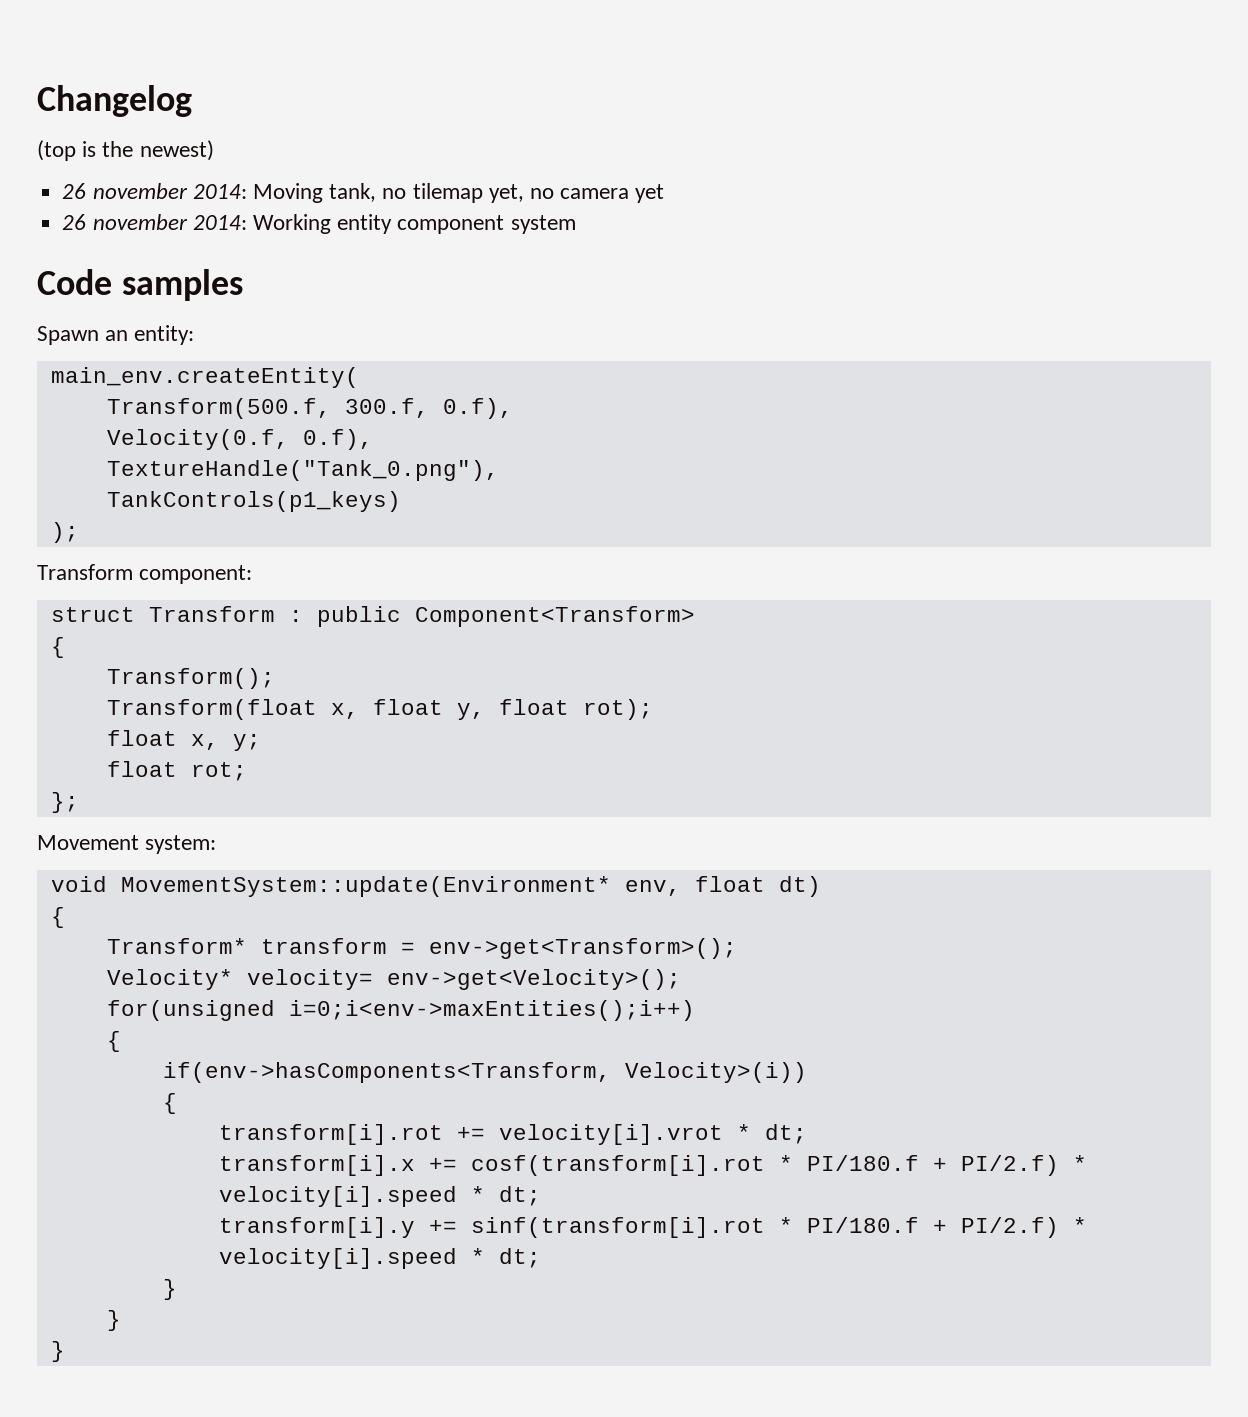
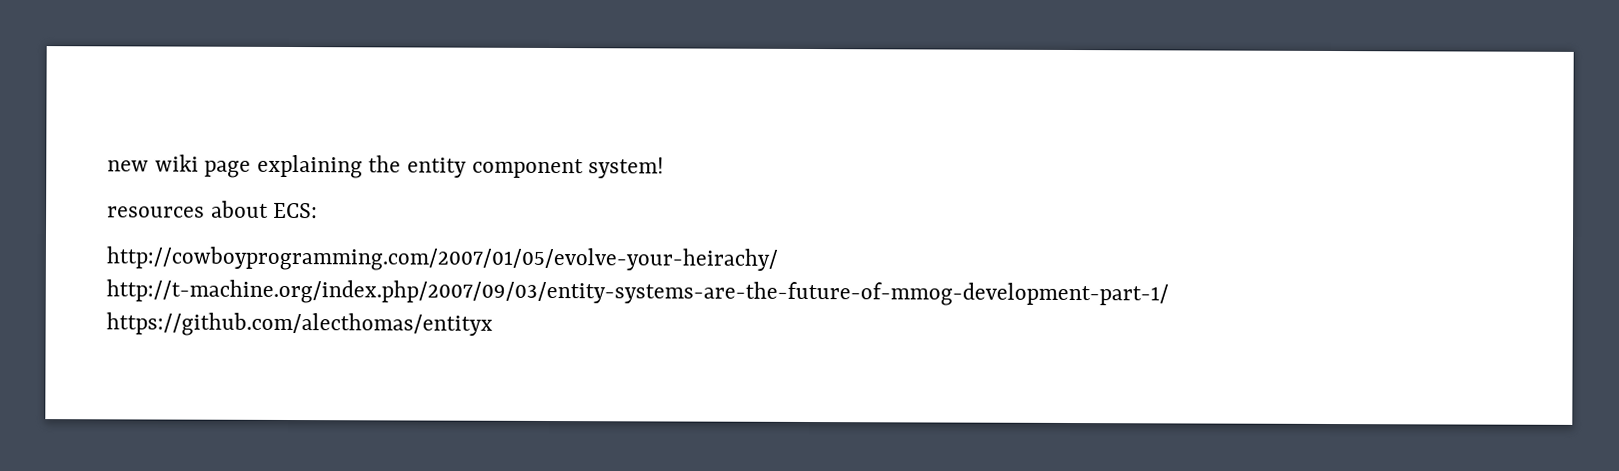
[37,85,192,117] [37,140,214,161] [62,183,665,203] [62,214,576,234] [37,269,243,301] [37,325,195,345] [50,367,359,388] [106,398,513,419] [106,429,373,450] [106,460,499,481] [106,491,401,512] [50,522,79,543] [37,564,253,584] [50,606,695,627] [50,637,65,658] [106,668,275,689] [106,699,653,720] [106,730,261,751] [106,761,247,781] [50,792,79,813] [37,835,217,854] [50,876,821,897] [50,907,65,928] [106,938,737,959] [106,969,681,990] [106,1000,695,1021] [106,1031,121,1052] [162,1062,807,1083] [162,1093,177,1114] [218,1124,807,1145] [218,1155,1087,1176] [218,1186,541,1207] [218,1217,1087,1238] [218,1248,541,1269] [162,1279,177,1300] [106,1310,121,1331] [50,1341,65,1362] Changelog // (top is the newest) // 26 november 2014: Moving tank, no tilemap yet, no camera yet // 26 november 2014: Working entity component system // Code samples // Spawn an entity: // main_env.createEntity( // Transform(500.f, 300.f, 0.f), // Velocity(0.f, 0.f), // TextureHandle("Tank_0.png"), // TankControls(p1_keys) // ); // Transform component: // struct Transform : public Component<Transform> // { // Transform(); // Transform(float x, float y, float rot); // float x, y; // float rot; // }; // Movement system: // void MovementSystem::update(Environment* env, float dt) // { // Transform* transform = env->get<Transform>(); // Velocity* velocity= env->get<Velocity>(); // for(unsigned i=0;i<env->maxEntities();i++) // { // if(env->hasComponents<Transform, Velocity>(i)) // { // transform[i].rot += velocity[i].vrot * dt; // transform[i].x += cosf(transform[i].rot * PI/180.f + PI/2.f) * velocity[i].speed * dt; // transform[i].y += sinf(transform[i].rot * PI/180.f + PI/2.f) * velocity[i].speed * dt; // } // } // } -> [107,154,665,179] [107,200,319,219] [106,246,778,272] [106,279,1169,307] [106,312,493,337] new wiki page explaining the entity component system! // resources about ECS: // http://cowboyprogramming.com/2007/01/05/evolve-your-heirachy/ http://t-machine.org/index.php/2007/09/03/entity-systems-are-the-future-of-mmog-development-part-1/ https://github.com/alecthomas/entityx

